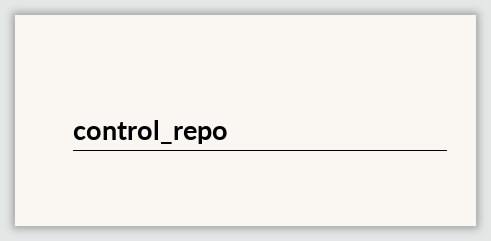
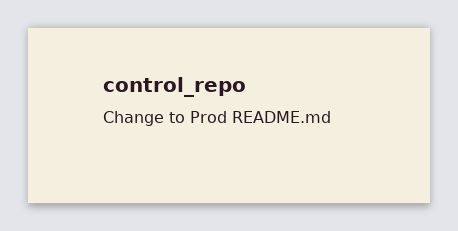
(228, 132) none -> [103,111,331,126] // Change to Prod README.md

